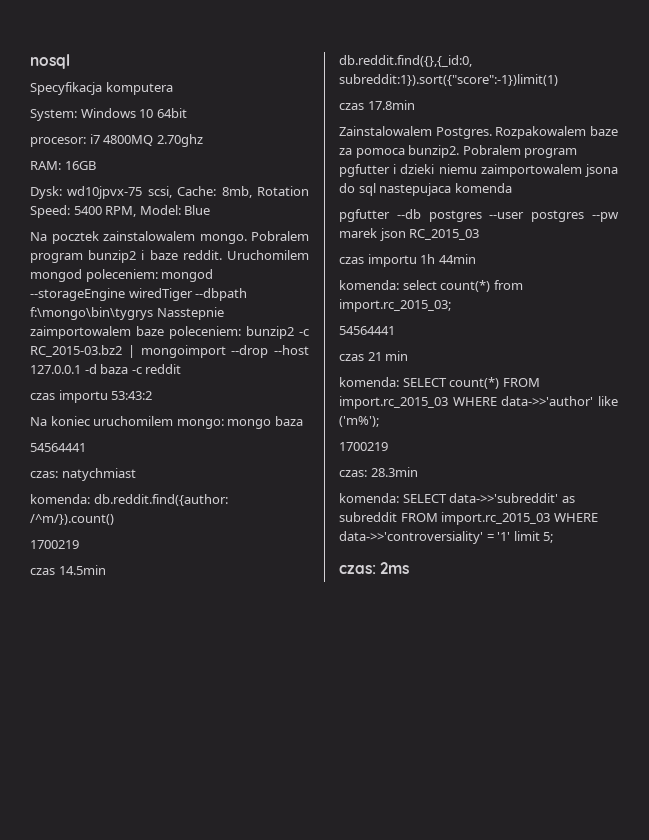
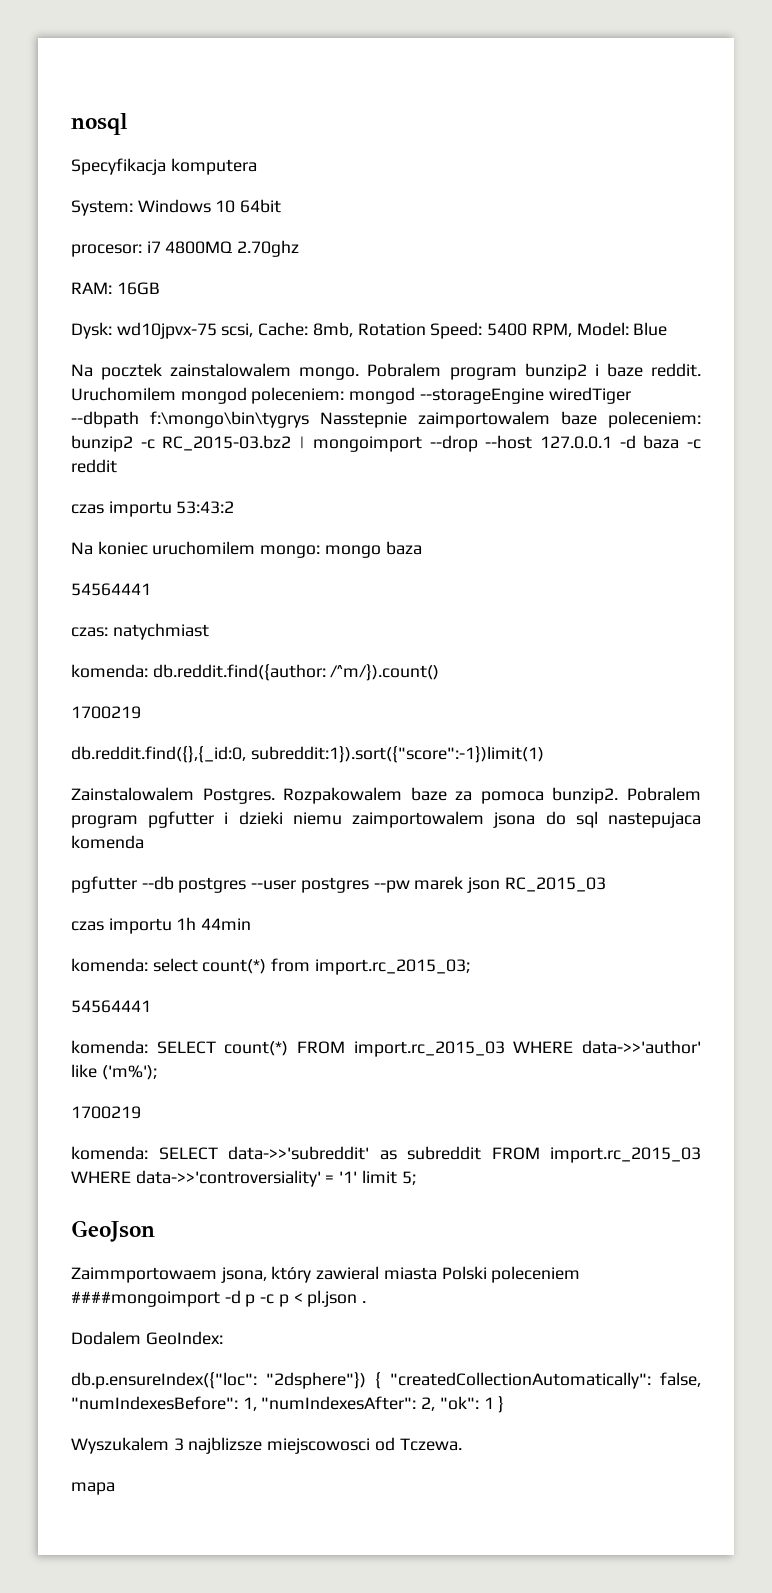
[30,565,106,575] // czas 14.5min -> (141, 712) none
[339,100,415,110] // czas 17.8min -> (544, 754) none
[339,351,409,361] // czas 21 min -> (151, 1006) none
[339,467,418,477] // czas: 28.3min -> (141, 1112) none
[339,562,410,574] czas: 2ms -> [71,1220,155,1242] [71,1266,581,1283] [71,1290,367,1307] [71,1331,223,1345] [71,1372,701,1389] [71,1396,505,1413] [71,1437,462,1454] [71,1482,115,1495] GeoJson // Zaimmportowaem jsona, który zawieral miasta Polski poleceniem ####mongoimport -d p -c p < pl.json . // Dodalem GeoIndex: // db.p.ensureIndex({"loc": "2dsphere"}) { "createdCollectionAutomatically": false, "numIndexesBefore": 1, "numIndexesAfter": 2, "ok": 1 } // Wyszukalem 3 najblizsze miejscowosci od Tczewa. // mapa

